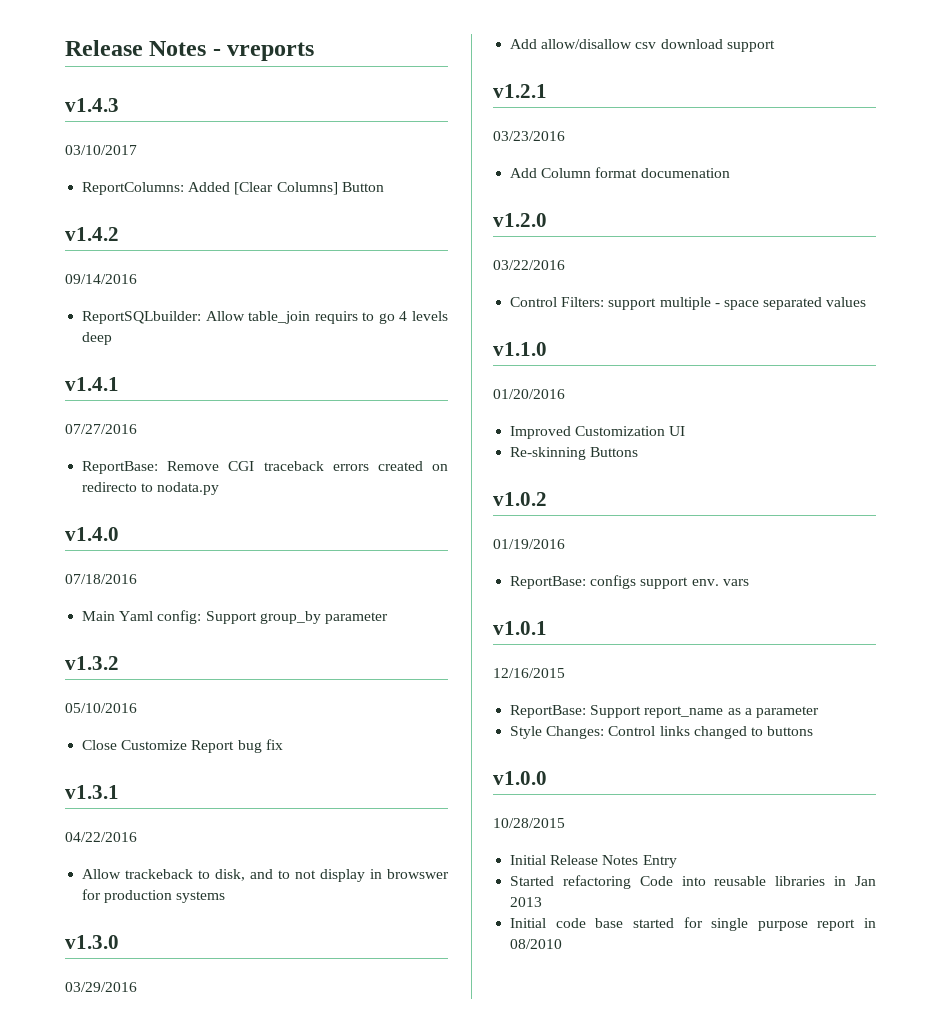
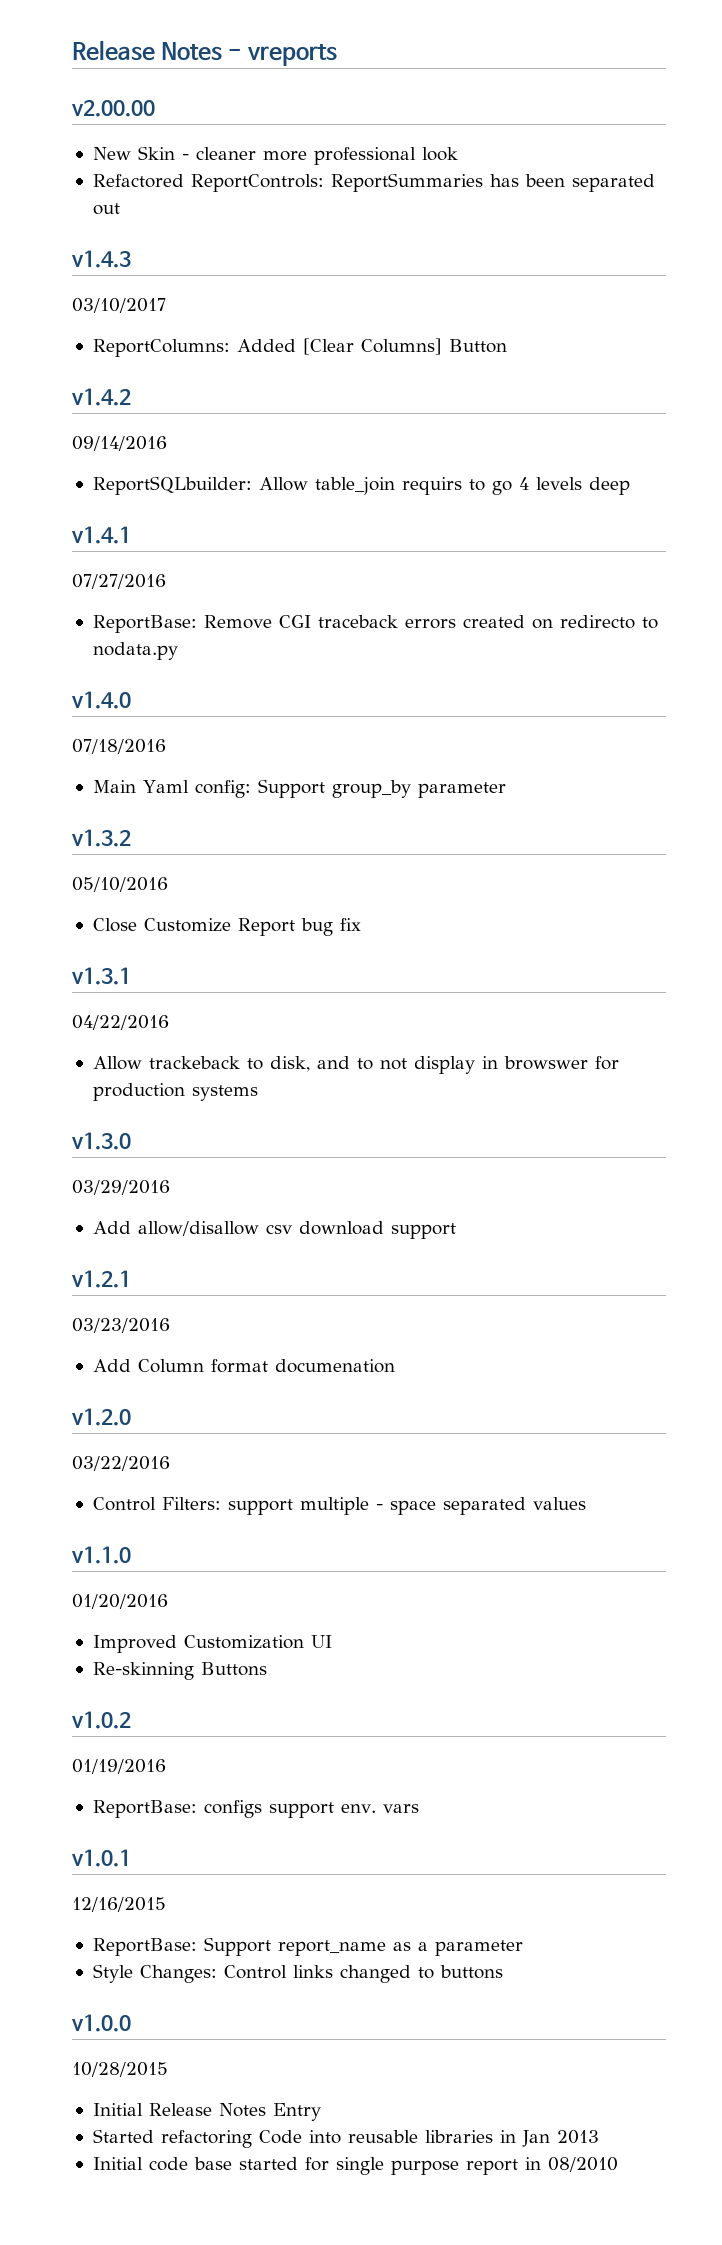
(315, 51) none -> [71,100,155,117] [92,146,458,165] [92,173,655,192] [92,203,120,215] // v2.00.00 // New Skin - cleaner more professional look // Refactored ReportControls: ReportSummaries has been separated out

